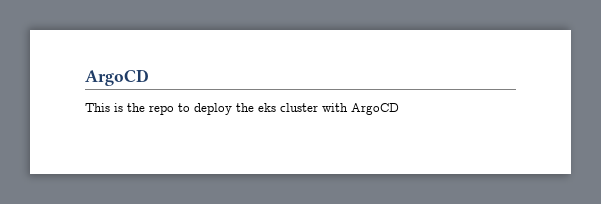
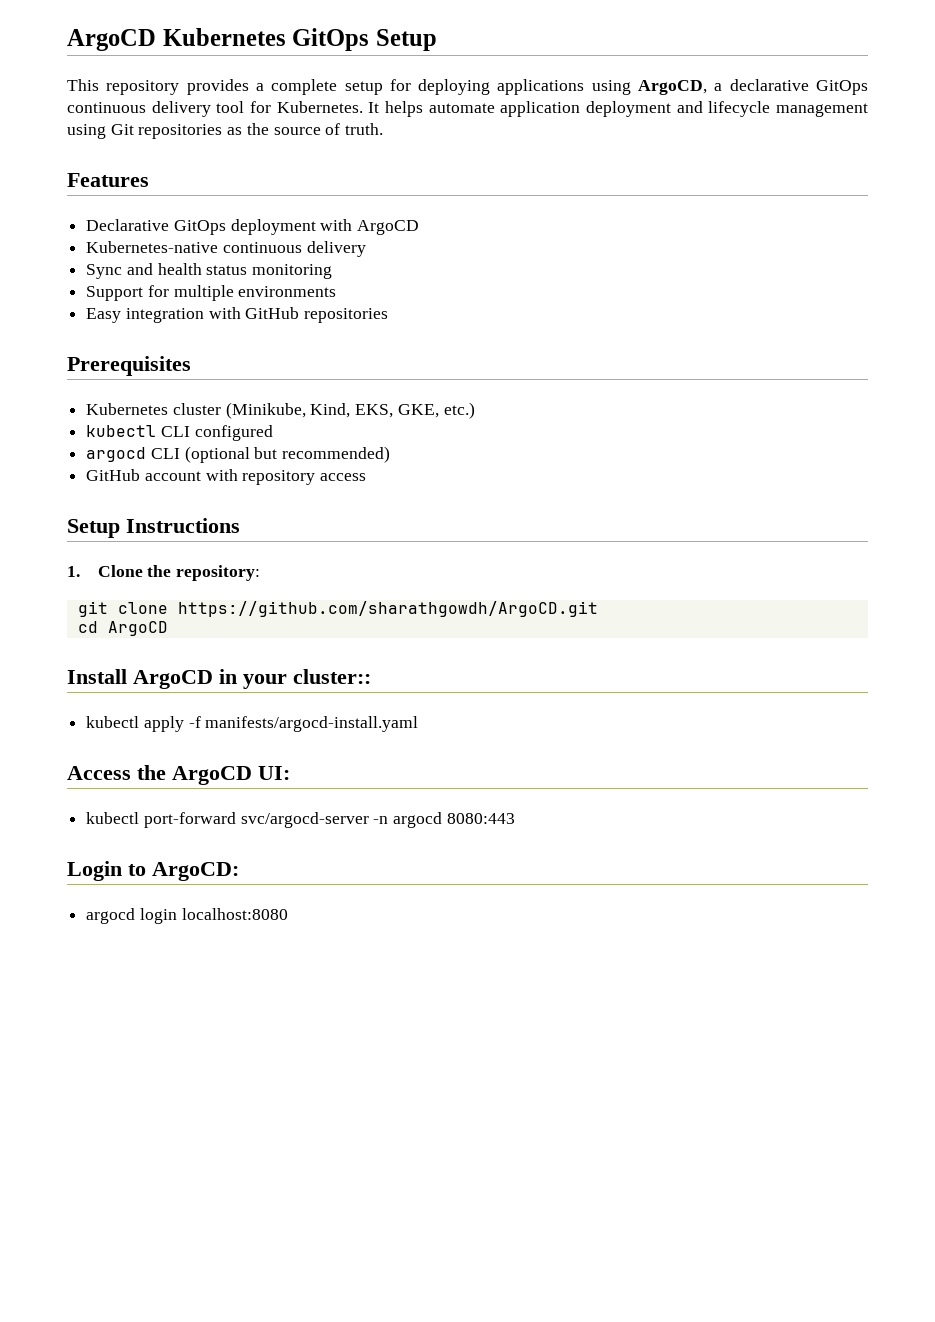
[85,69,149,86] [85,103,399,115] ArgoCD // This is the repo to deploy the eks cluster with ArgoCD -> [67,28,437,51] [67,79,868,95] [67,101,868,117] [67,123,384,139] [67,173,149,187] [86,219,420,235] [86,241,366,257] [86,263,333,279] [86,285,337,301] [86,307,389,323] [67,356,191,376] [86,402,475,419] [86,425,273,441] [86,446,391,463] [86,469,367,485] [67,518,240,538] [67,565,260,581] [77,601,598,617] [77,621,168,636] [67,669,371,689] [86,716,419,732] [67,765,290,785] [86,812,515,828] [67,861,239,881] [86,908,288,924] ArgoCD Kubernetes GitOps Setup // This repository provides a complete setup for deploying applications using ArgoCD, a declarative GitOps continuous delivery tool for Kubernetes. It helps automate application deployment and lifecycle management using Git repositories as the source of truth. // Features // Declarative GitOps deployment with ArgoCD // Kubernetes-native continuous delivery // Sync and health status monitoring // Support for multiple environments // Easy integration with GitHub repositories // Prerequisites // Kubernetes cluster (Minikube, Kind, EKS, GKE, etc.) // kubectl CLI configured // argocd CLI (optional but recommended) // GitHub account with repository access // Setup Instructions // 1. Clone the repository: // git clone https://github.com/sharathgowdh/ArgoCD.git // cd ArgoCD // Install ArgoCD in your cluster:: // kubectl apply -f manifests/argocd-install.yaml // Access the ArgoCD UI: // kubectl port-forward svc/argocd-server -n argocd 8080:443 // Login to ArgoCD: // argocd login localhost:8080

